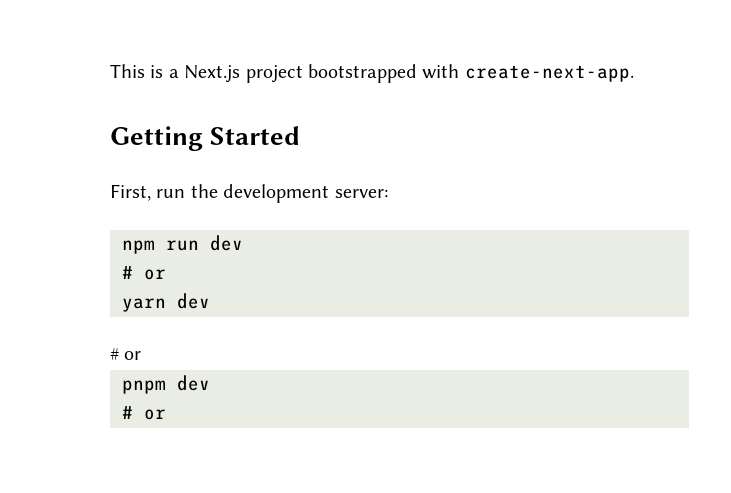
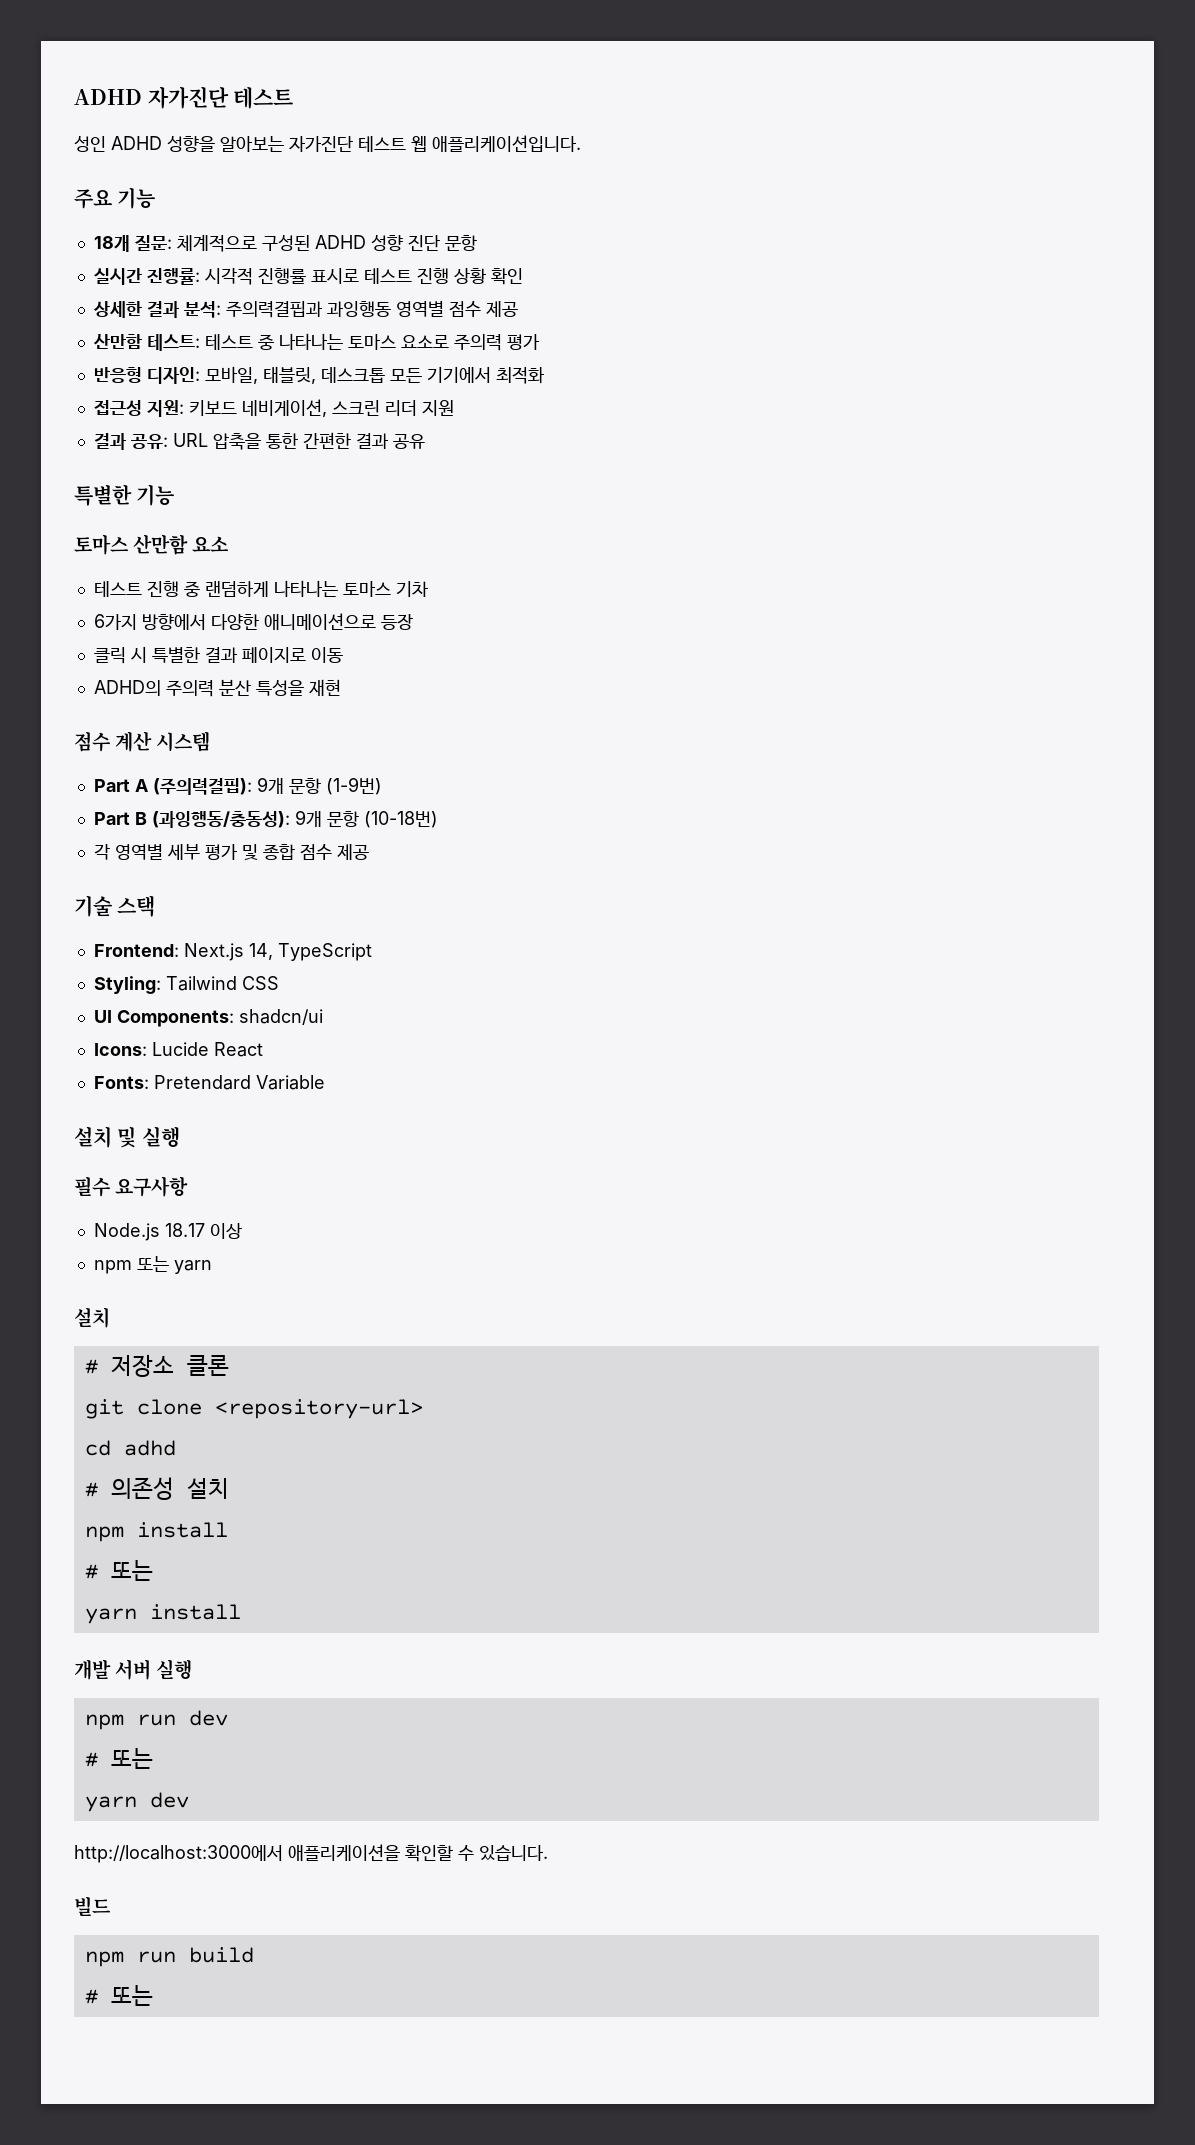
[110,64,634,83] [110,126,301,151] [110,184,388,203] This is a Next.js project bootstrapped with create-next-app. // Getting Started // First, run the development server: -> [74,86,294,109] [74,135,581,152] [74,187,156,209] [93,234,477,252] [93,268,523,285] [92,301,518,318] [92,333,540,351] [93,366,545,384] [93,399,454,417] [93,432,425,450] [74,484,175,506] [74,534,230,555] [93,580,429,597] [93,613,413,630] [93,647,343,664] [93,679,341,697] [74,731,211,752] [93,777,382,795] [93,810,438,828] [93,844,369,860] [74,895,156,917] [93,943,372,961] [93,976,279,994] [93,1009,323,1027] [93,1042,263,1057] [93,1075,325,1090] [74,1126,180,1148] [74,1176,189,1197] [93,1223,242,1241] [93,1256,212,1274] [74,1307,110,1328] [84,1354,229,1377] [84,1399,423,1419] [84,1440,176,1456] [84,1477,229,1500] [84,1522,228,1542] [84,1560,153,1581] [84,1604,241,1624] [74,1659,193,1680] ADHD 자가진단 테스트 // 성인 ADHD 성향을 알아보는 자가진단 테스트 웹 애플리케이션입니다. // 주요 기능 // 18개 질문: 체계적으로 구성된 ADHD 성향 진단 문항 // 실시간 진행률: 시각적 진행률 표시로 테스트 진행 상황 확인 // 상세한 결과 분석: 주의력결핍과 과잉행동 영역별 점수 제공 // 산만함 테스트: 테스트 중 나타나는 토마스 요소로 주의력 평가 // 반응형 디자인: 모바일, 태블릿, 데스크톱 모든 기기에서 최적화 // 접근성 지원: 키보드 네비게이션, 스크린 리더 지원 // 결과 공유: URL 압축을 통한 간편한 결과 공유 // 특별한 기능 // 토마스 산만함 요소 // 테스트 진행 중 랜덤하게 나타나는 토마스 기차 // 6가지 방향에서 다양한 애니메이션으로 등장 // 클릭 시 특별한 결과 페이지로 이동 // ADHD의 주의력 분산 특성을 재현 // 점수 계산 시스템 // Part A (주의력결핍): 9개 문항 (1-9번) // Part B (과잉행동/충동성): 9개 문항 (10-18번) // 각 영역별 세부 평가 및 종합 점수 제공 // 기술 스택 // Frontend: Next.js 14, TypeScript // Styling: Tailwind CSS // UI Components: shadcn/ui // Icons: Lucide React // Fonts: Pretendard Variable // 설치 및 실행 // 필수 요구사항 // Node.js 18.17 이상 // npm 또는 yarn // 설치 // # 저장소 클론 // git clone <repository-url> // cd adhd // # 의존성 설치 // npm install // # 또는 // yarn install // 개발 서버 실행
[144,269,166,280] or -> [110,1748,153,1769] 또는
[110,348,142,360] [122,375,210,394] [122,406,166,420] # or // pnpm dev // # or -> [74,1844,548,1863] [74,1896,111,1916] [84,1947,254,1967] [84,1985,153,2006] http://localhost:3000에서 애플리케이션을 확인할 수 있습니다. // 빌드 // npm run build // # 또는

